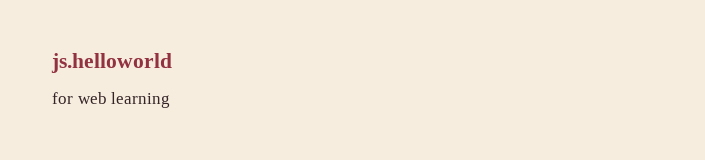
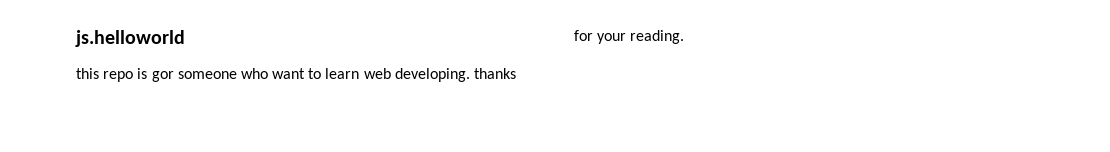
[52,92,171,108] for web learning -> [76,68,517,82] [574,30,685,44] this repo is gor someone who want to learn web developing. thanks for your reading.

